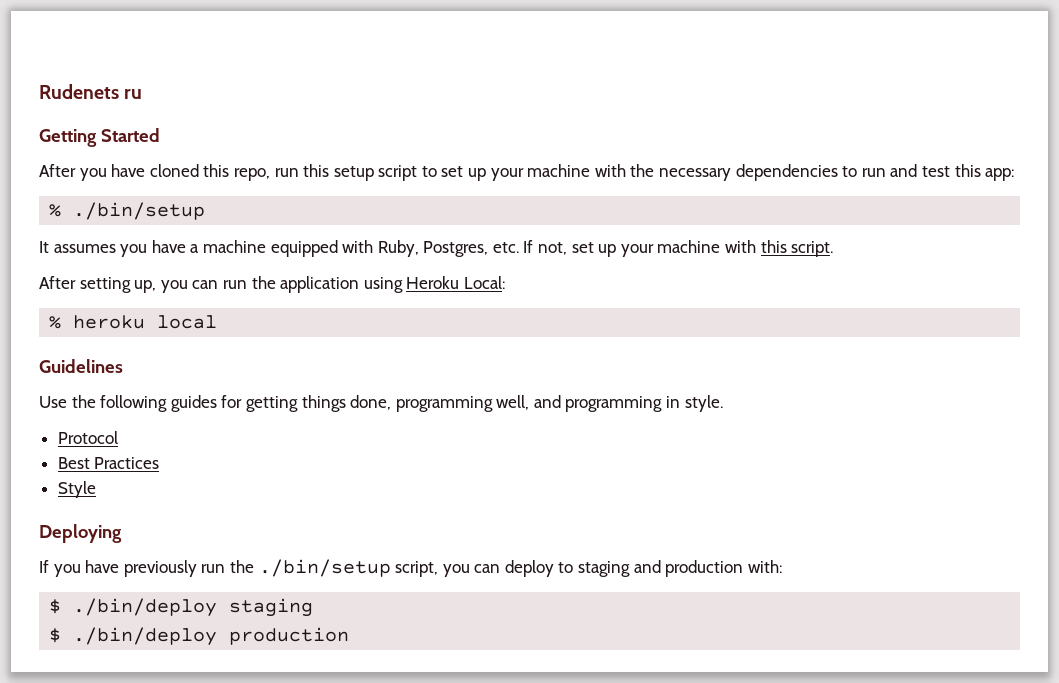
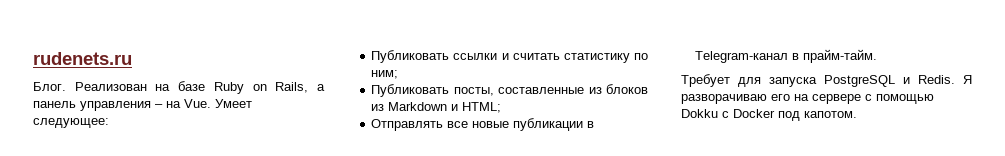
[39,84,143,99] [39,128,160,147] [39,164,1015,181] [49,202,206,220] [39,240,834,257] [39,276,505,293] [49,315,218,329] [39,359,123,373] [39,395,723,412] [57,431,118,444] [57,457,160,469] [57,481,96,498] [39,524,122,543] [39,559,782,577] [49,598,314,617] [49,627,350,646] Rudenets ru // Getting Started // After you have cloned this repo, run this setup script to set up your machine with the necessary dependencies to run and test this app: // % ./bin/setup // It assumes you have a machine equipped with Ruby, Postgres, etc. If not, set up your machine with this script. // After setting up, you can run the application using Heroku Local: // % heroku local // Guidelines // Use the following guides for getting things done, programming well, and programming in style. // Protocol // Best Practices // Style // Deploying // If you have previously run the ./bin/setup script, you can deploy to staging and production with: // $ ./bin/deploy staging // $ ./bin/deploy production -> [33,52,132,65] [33,81,326,94] [33,99,252,111] [33,118,109,128] [371,50,648,63] [371,70,399,79] [371,84,648,97] [371,102,502,113] [371,118,595,131] [695,49,878,63] [681,74,972,87] [681,94,934,104] [681,109,857,121] rudenets.ru // Блог. Реализован на базе Ruby on Rails, а панель управления – на Vue. Умеет следующее: // Публиковать ссылки и считать статистику по ним; // Публиковать посты, составленные из блоков из Markdown и HTML; // Отправлять все новые публикации в Telegram-канал в прайм-тайм. // Требует для запуска PostgreSQL и Redis. Я разворачиваю его на сервере с помощью Dokku с Docker под капотом.

